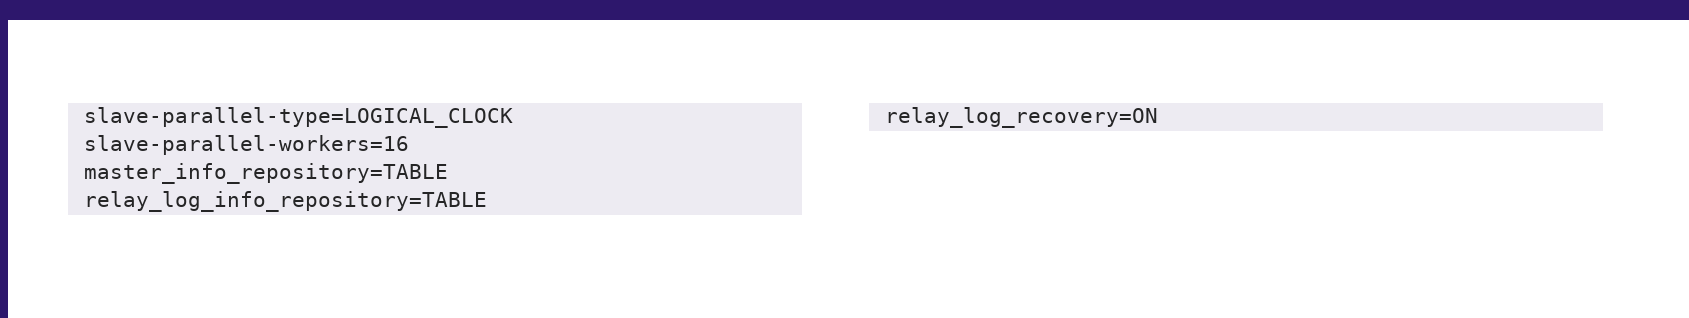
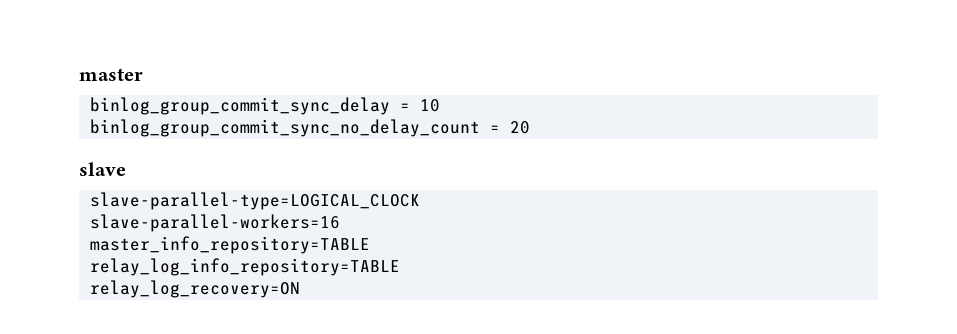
(83, 117) none -> [79,68,143,81] [90,97,441,115] [90,119,531,137] [79,162,126,176] master // binlog_group_commit_sync_delay = 10 // binlog_group_commit_sync_no_delay_count = 20 // slave //

